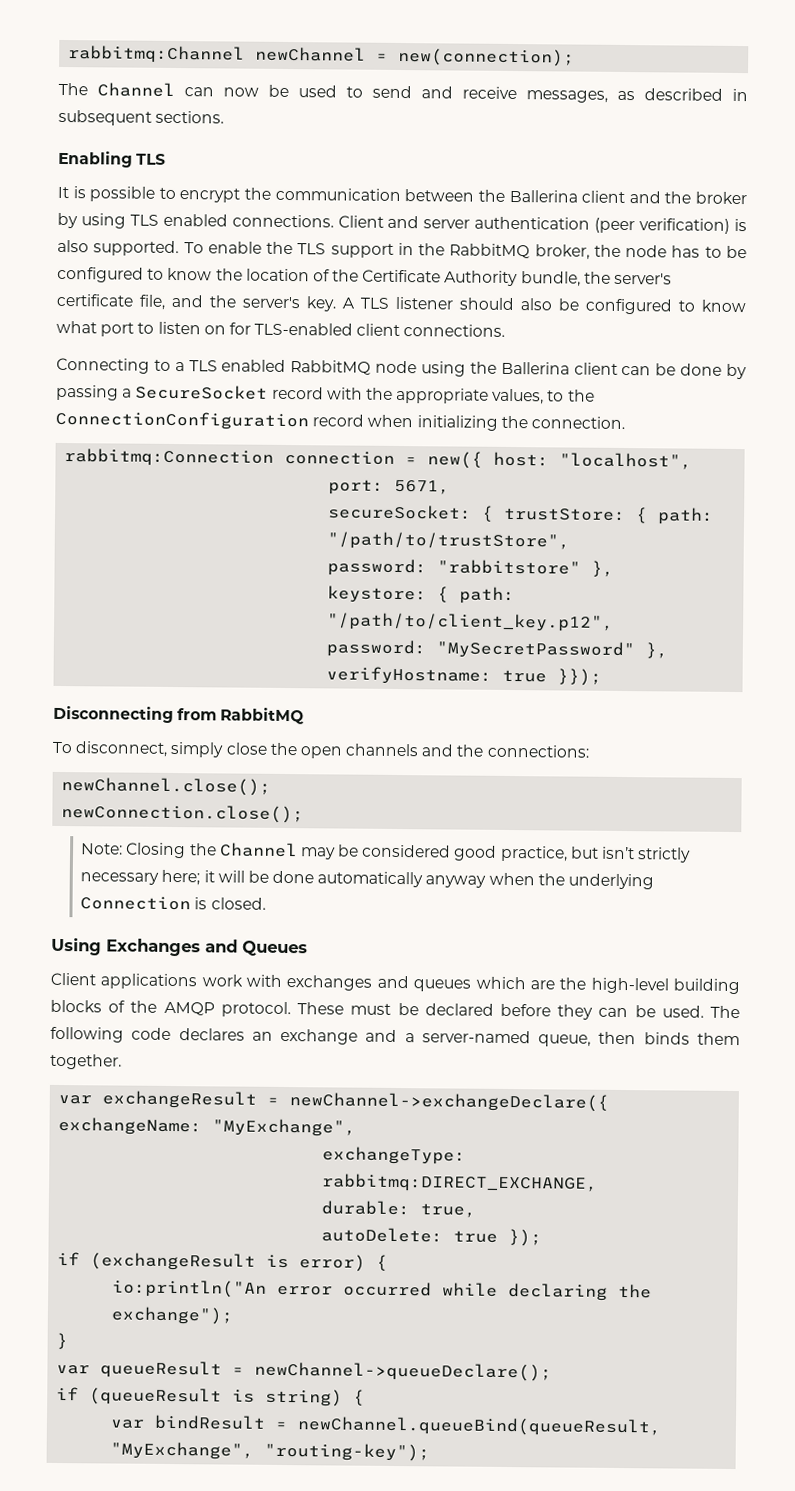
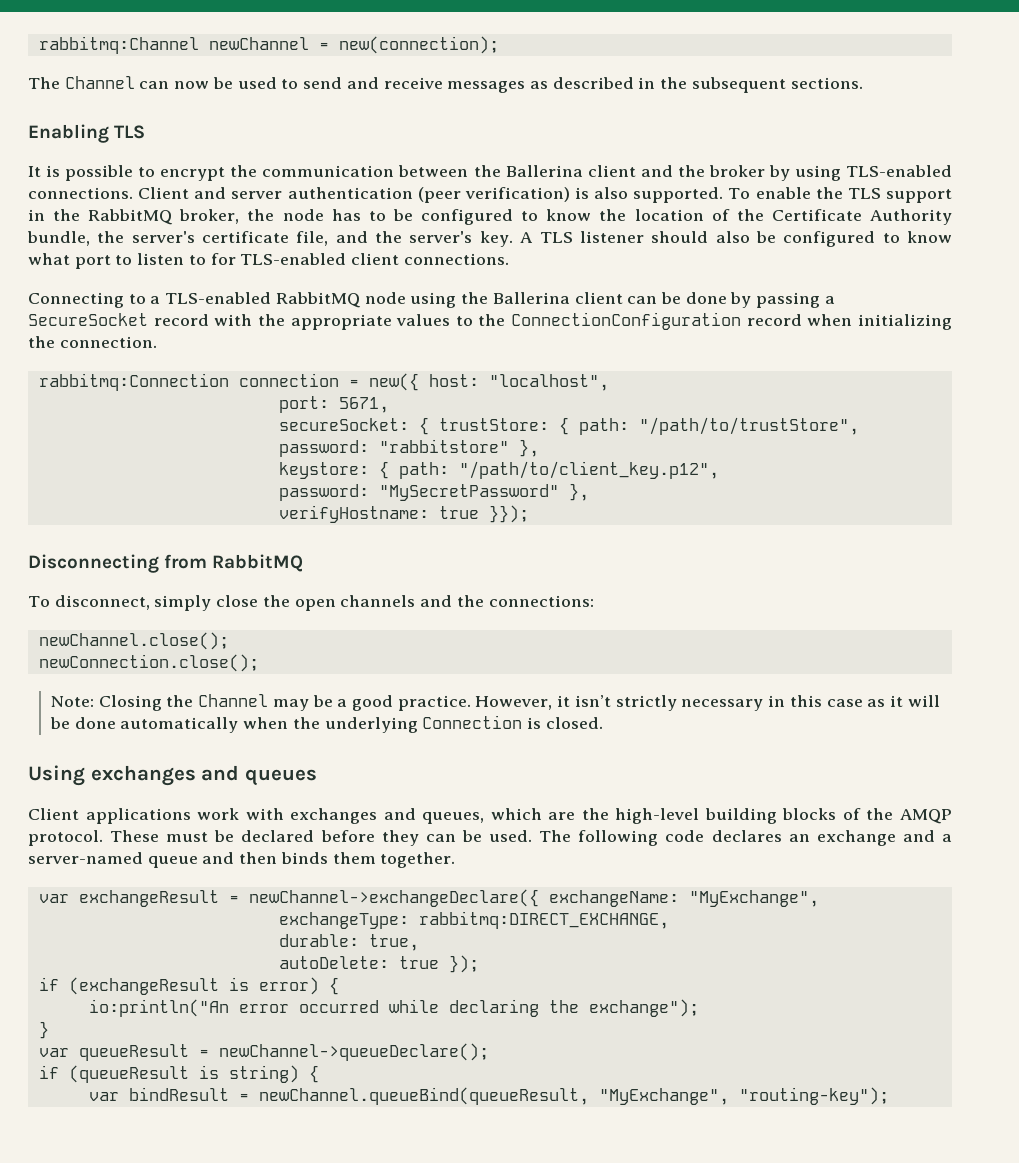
[526,90,608,103] messages, -> [447,81,526,93] messages
(748, 95) none -> [660,77,688,89] the
[129,213,228,227] TLS enabled -> [846,165,952,177] TLS-enabled
[203,325,226,335] on -> [188,255,206,265] to
[188,359,287,372] TLS enabled -> [165,292,272,304] TLS-enabled
[492,388,545,405] values, -> [396,314,451,326] values
[362,844,692,863] [80,869,201,886] considered good practice, but isn’t strictly necessary here; -> [337,695,886,711] a good practice. However, it isn’t strictly necessary in this case as
[425,875,487,888] anyway -> (239, 725) none
[106,938,308,957] Exchanges and Queues -> [90,765,317,786] exchanges and queues
[413,979,472,992] queues -> [422,812,485,824] queues,
[538,1034,592,1047] queue, -> [147,852,235,868] queue and

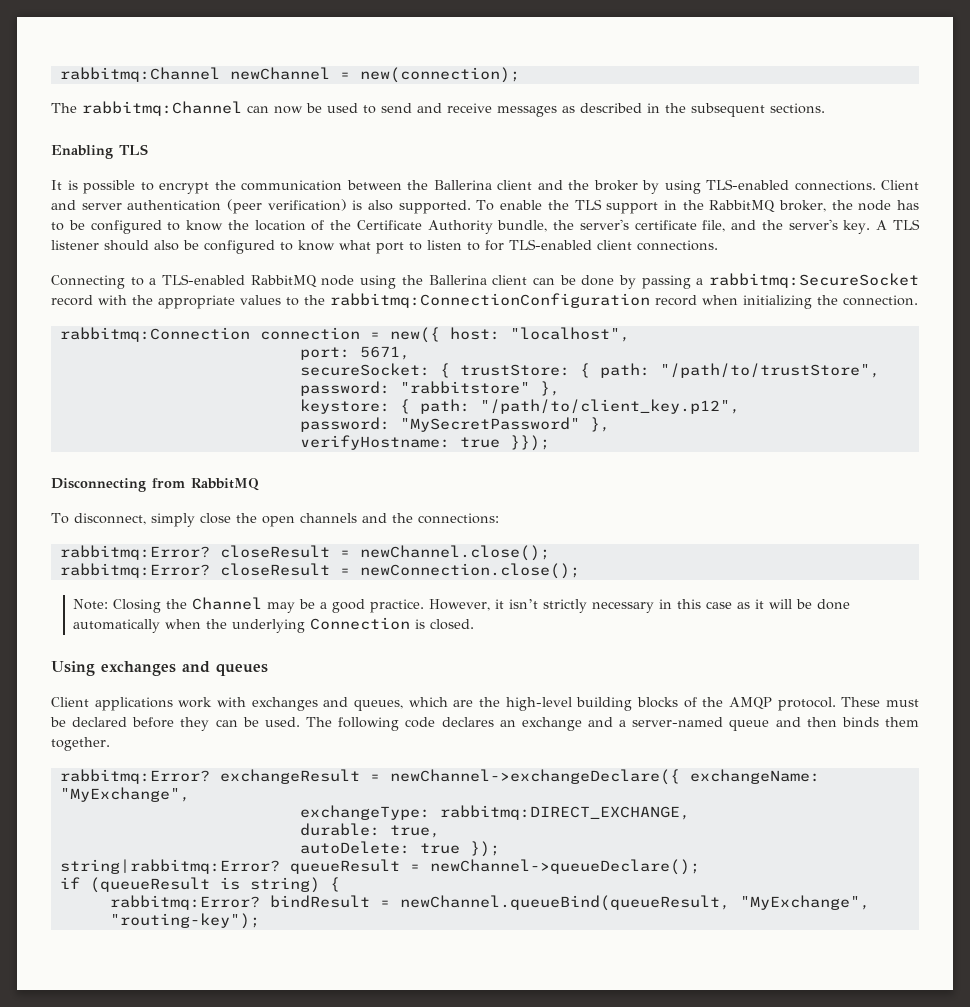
[64,76,135,89] Channel -> [82,101,242,116] rabbitmq:Channel
[28,313,148,326] SecureSocket -> [709,273,919,288] rabbitmq:SecureSocket
[511,312,742,330] ConnectionConfiguration -> [330,293,650,308] rabbitmq:ConnectionConfiguration
[38,632,229,650] newChannel.close(); // -> [59,545,550,561] [59,563,350,578] rabbitmq:Error? closeResult = newChannel.close(); // rabbitmq:Error? closeResult =
[38,894,69,903] var -> [59,769,210,784] rabbitmq:Error?
[38,977,339,995] [88,999,699,1017] [38,1021,49,1039] [38,1048,69,1057] if (exchangeResult is error) { // io:println("An error occurred while declaring the exchange"); // } // var -> [59,859,280,874] string|rabbitmq:Error?
[88,1092,119,1101] var -> [109,895,260,910] rabbitmq:Error?

